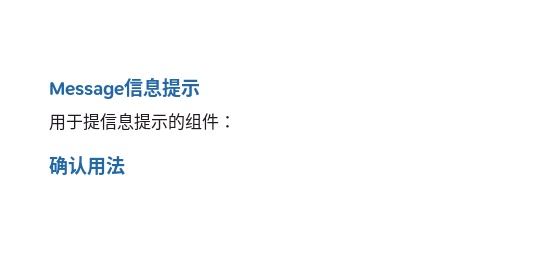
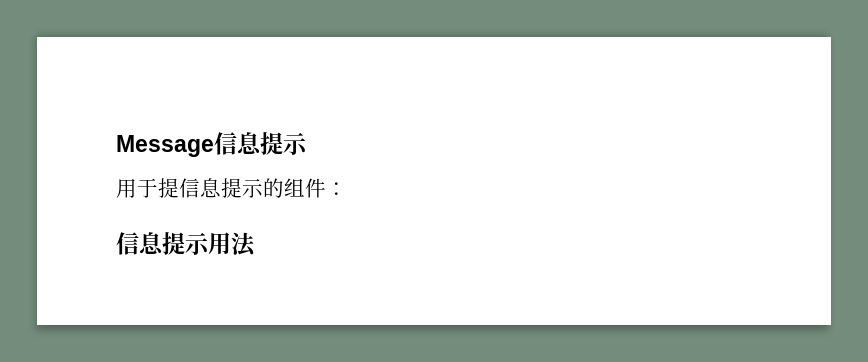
[49,156,87,175] 确认 -> [116,232,210,255] 信息提示

